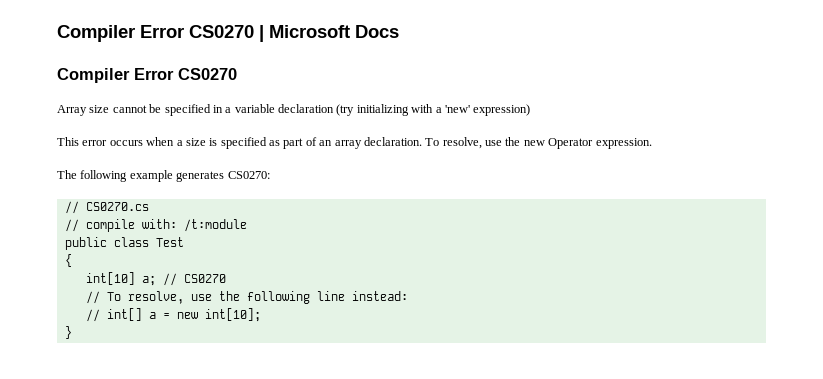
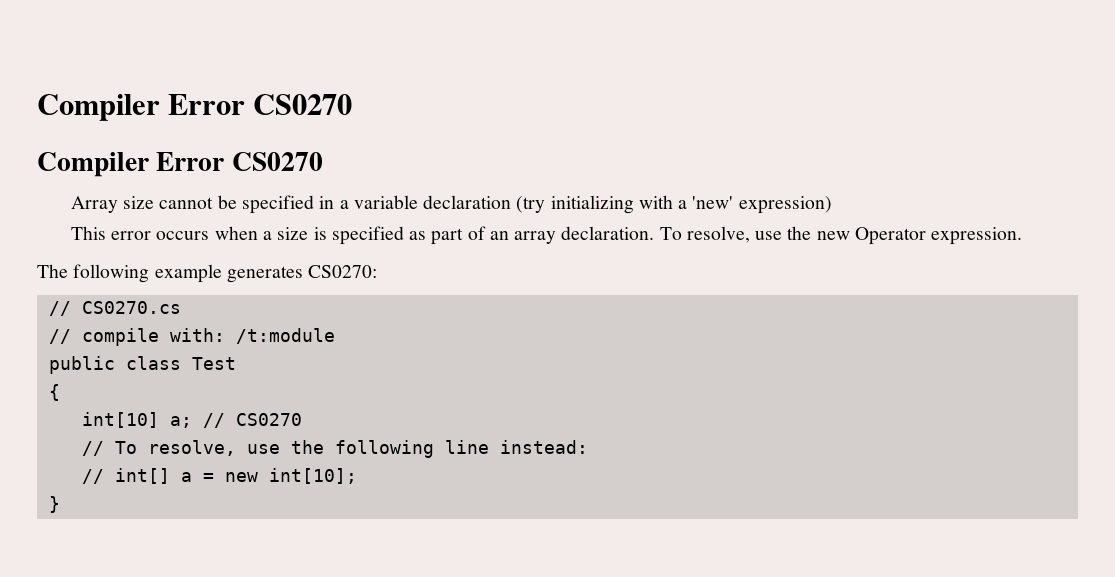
[57,25,399,42] Compiler Error CS0270 | Microsoft Docs -> [37,94,353,121] Compiler Error CS0270

